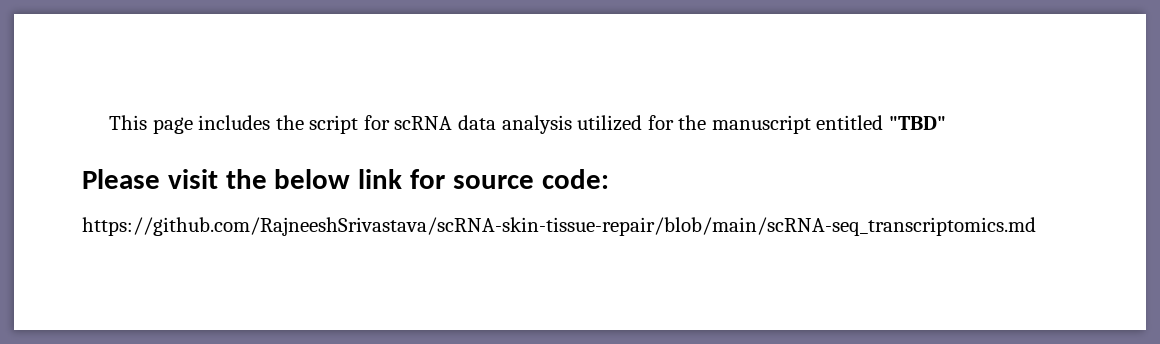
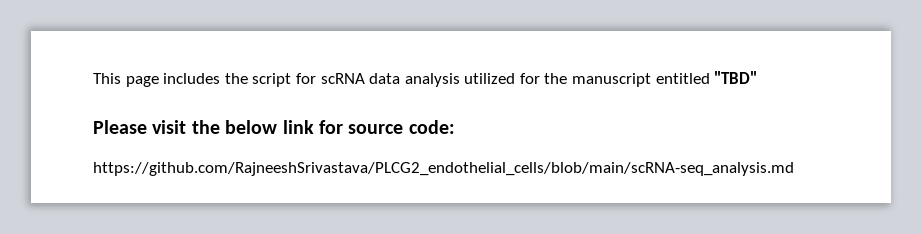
[82,217,1036,236] https://github.com/RajneeshSrivastava/scRNA-skin-tissue-repair/blob/main/scRNA-seq_transcriptomics.md -> [93,162,794,176] https://github.com/RajneeshSrivastava/PLCG2_endothelial_cells/blob/main/scRNA-seq_analysis.md

